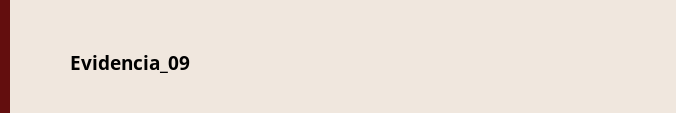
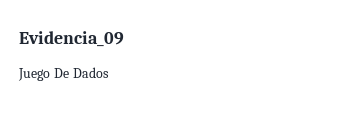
(190, 64) none -> [18,67,109,81] // Juego De Dados

